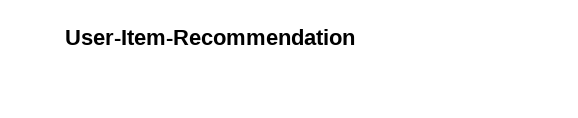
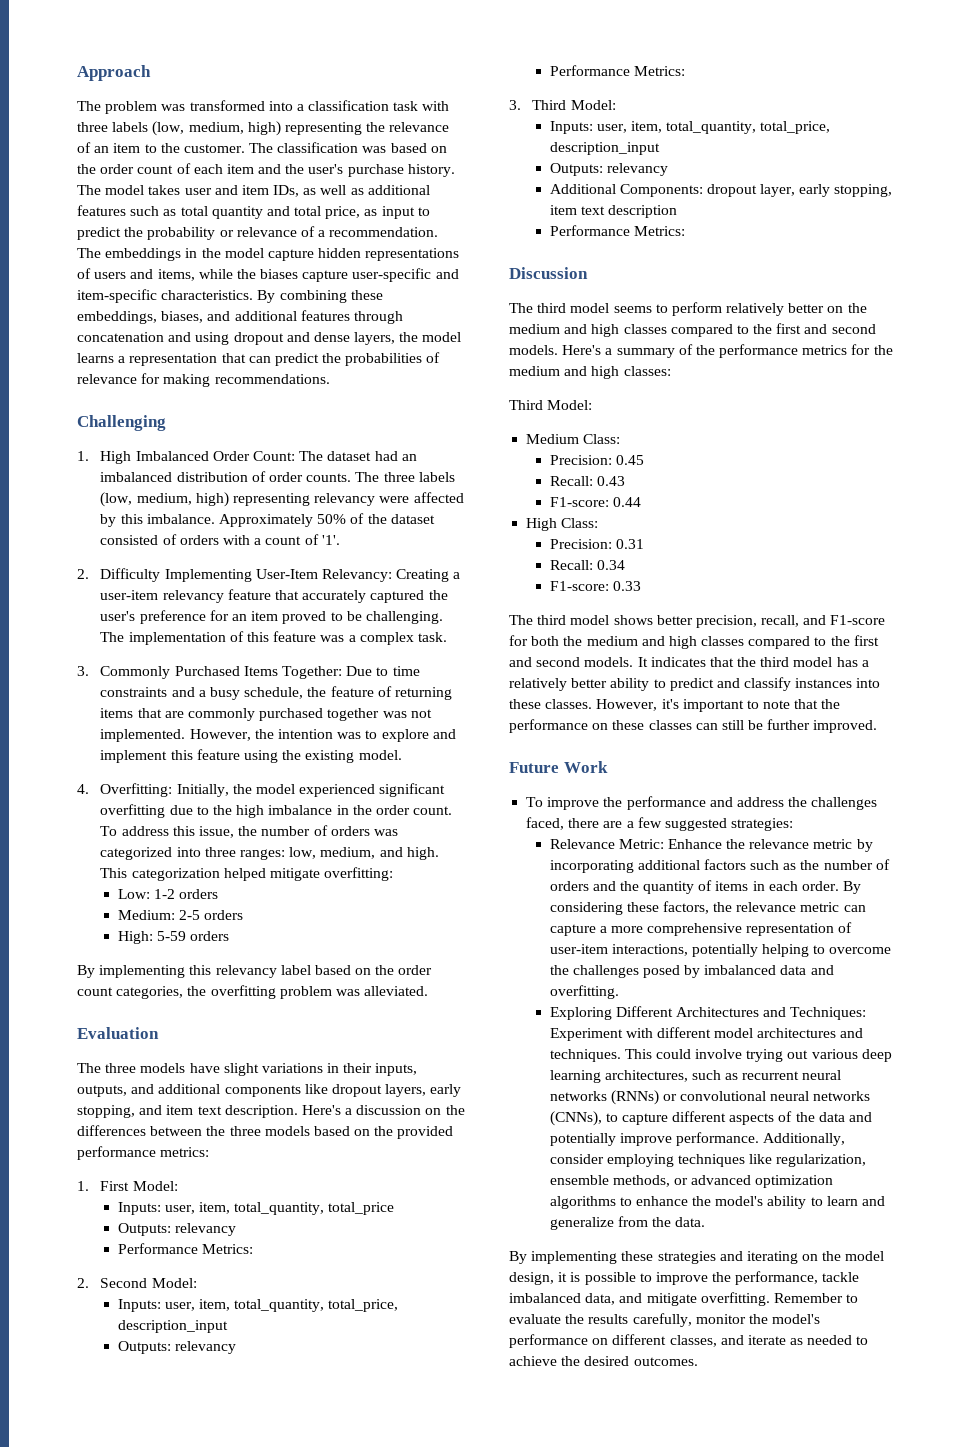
[65,29,355,45] User-Item-Recommendation -> [77,65,151,81] [77,100,450,114] [77,121,450,136] [77,142,447,153] [77,163,455,177] [77,185,430,197] [77,205,430,219] [77,226,439,240] [77,248,460,261] [77,268,459,282] [77,289,383,303] [77,310,403,324] [77,332,462,345] [77,352,441,366] [77,373,330,387] [77,415,166,431] [77,451,417,464] [100,471,455,482] [100,492,464,507] [100,513,435,527] [100,534,340,545] [77,568,461,582] [100,589,448,603] [100,610,443,624] [100,631,447,645] [77,666,420,679] [100,686,452,700] [100,708,432,721] [100,729,456,742] [100,749,402,763] [77,783,446,797] [100,804,453,818] [100,825,398,838] [100,847,439,860] [100,867,394,881] [117,889,218,899] [117,910,243,920] [117,931,229,944] [77,965,433,978] [77,985,429,999] [77,1027,159,1039] [77,1063,418,1076] [77,1084,462,1097] [77,1105,465,1118] [77,1125,454,1139] [77,1146,210,1160] [77,1181,178,1191] [117,1202,395,1215] [117,1223,236,1236] [117,1243,253,1254] [77,1278,197,1288] [117,1299,399,1312] [117,1320,228,1333] [117,1341,236,1354] [549,65,685,76] [509,100,616,110] [549,121,831,134] [549,142,660,155] [549,163,668,176] [549,184,893,197] [549,205,677,218] [549,225,685,236] [509,267,588,279] [509,302,867,316] [509,323,876,337] [509,344,893,358] [509,366,671,379] [509,400,593,410] [526,434,621,444] [549,455,644,465] [549,476,625,486] [549,497,641,507] [526,518,599,531] [549,539,644,549] [549,560,625,570] [549,581,641,591] [509,615,886,628] [509,635,879,649] [509,657,869,667] [509,677,881,691] [509,699,841,712] [509,719,878,733] [509,761,608,773] [526,796,878,810] [526,817,794,831] [549,839,873,852] [549,859,890,873] [549,880,862,894] [549,901,866,915] [549,922,853,936] [549,944,892,957] [549,965,834,978] [549,985,619,999] [549,1006,867,1020] [549,1027,864,1041] [549,1049,892,1062] [549,1070,842,1083] [549,1090,871,1105] [549,1111,873,1126] [549,1132,846,1146] [549,1154,867,1167] [549,1175,834,1188] [549,1196,886,1209] [549,1216,706,1230] [509,1251,885,1264] [509,1271,860,1285] [509,1292,859,1306] [509,1313,821,1327] [509,1334,869,1348] [509,1356,698,1366] Approach // The problem was transformed into a classification task with three labels (low, medium, high) representing the relevance of an item to the customer. The classification was based on the order count of each item and the user's purchase history. The model takes user and item IDs, as well as additional features such as total quantity and total price, as input to predict the probability or relevance of a recommendation. The embeddings in the model capture hidden representations of users and items, while the biases capture user-specific and item-specific characteristics. By combining these embeddings, biases, and additional features through concatenation and using dropout and dense layers, the model learns a representation that can predict the probabilities of relevance for making recommendations. // Challenging // 1. High Imbalanced Order Count: The dataset had an imbalanced distribution of order counts. The three labels (low, medium, high) representing relevancy were affected by this imbalance. Approximately 50% of the dataset consisted of orders with a count of '1'. // 2. Difficulty Implementing User-Item Relevancy: Creating a user-item relevancy feature that accurately captured the user's preference for an item proved to be challenging. The implementation of this feature was a complex task. // 3. Commonly Purchased Items Together: Due to time constraints and a busy schedule, the feature of returning items that are commonly purchased together was not implemented. However, the intention was to explore and implement this feature using the existing model. // 4. Overfitting: Initially, the model experienced significant overfitting due to the high imbalance in the order count. To address this issue, the number of orders was categorized into three ranges: low, medium, and high. This categorization helped mitigate overfitting: // Low: 1-2 orders // Medium: 2-5 orders // High: 5-59 orders // By implementing this relevancy label based on the order count categories, the overfitting problem was alleviated. // Evaluation // The three models have slight variations in their inputs, outputs, and additional components like dropout layers, early stopping, and item text description. Here's a discussion on the differences between the three models based on the provided performance metrics: // 1. First Model: // Inputs: user, item, total_quantity, total_price // Outputs: relevancy // Performance Metrics: // 2. Second Model: // Inputs: user, item, total_quantity, total_price, description_input // Outputs: relevancy // Performance Metrics: // 3. Third Model: // Inputs: user, item, total_quantity, total_price, description_input // Outputs: relevancy // Additional Components: dropout layer, early stopping, item text description // Performance Metrics: // Discussion // The third model seems to perform relatively better on the medium and high classes compared to the first and second models. Here's a summary of the performance metrics for the medium and high classes: // Third Model: // Medium Class: // Precision: 0.45 // Recall: 0.43 // F1-score: 0.44 // High Class: // Precision: 0.31 // Recall: 0.34 // F1-score: 0.33 // The third model shows better precision, recall, and F1-score for both the medium and high classes compared to the first and second models. It indicates that the third model has a relatively better ability to predict and classify instances into these classes. However, it's important to note that the performance on these classes can still be further improved. // Future Work // To improve the performance and address the challenges faced, there are a few suggested strategies: // Relevance Metric: Enhance the relevance metric by incorporating additional factors such as the number of orders and the quantity of items in each order. By considering these factors, the relevance metric can capture a more comprehensive representation of user-item interactions, potentially helping to overcome the challenges posed by imbalanced data and overfitting. // Exploring Different Architectures and Techniques: Experiment with different model architectures and techniques. This could involve trying out various deep learning architectures, such as recurrent neural networks (RNNs) or convolutional neural networks (CNNs), to capture different aspects of the data and potentially improve performance. Additionally, consider employing techniques like regularization, ensemble methods, or advanced optimization algorithms to enhance the model's ability to learn and generalize from the data. // By implementing these strategies and iterating on the model design, it is possible to improve the performance, tackle imbalanced data, and mitigate overfitting. Remember to evaluate the results carefully, monitor the model's performance on different classes, and iterate as needed to achieve the desired outcomes.

